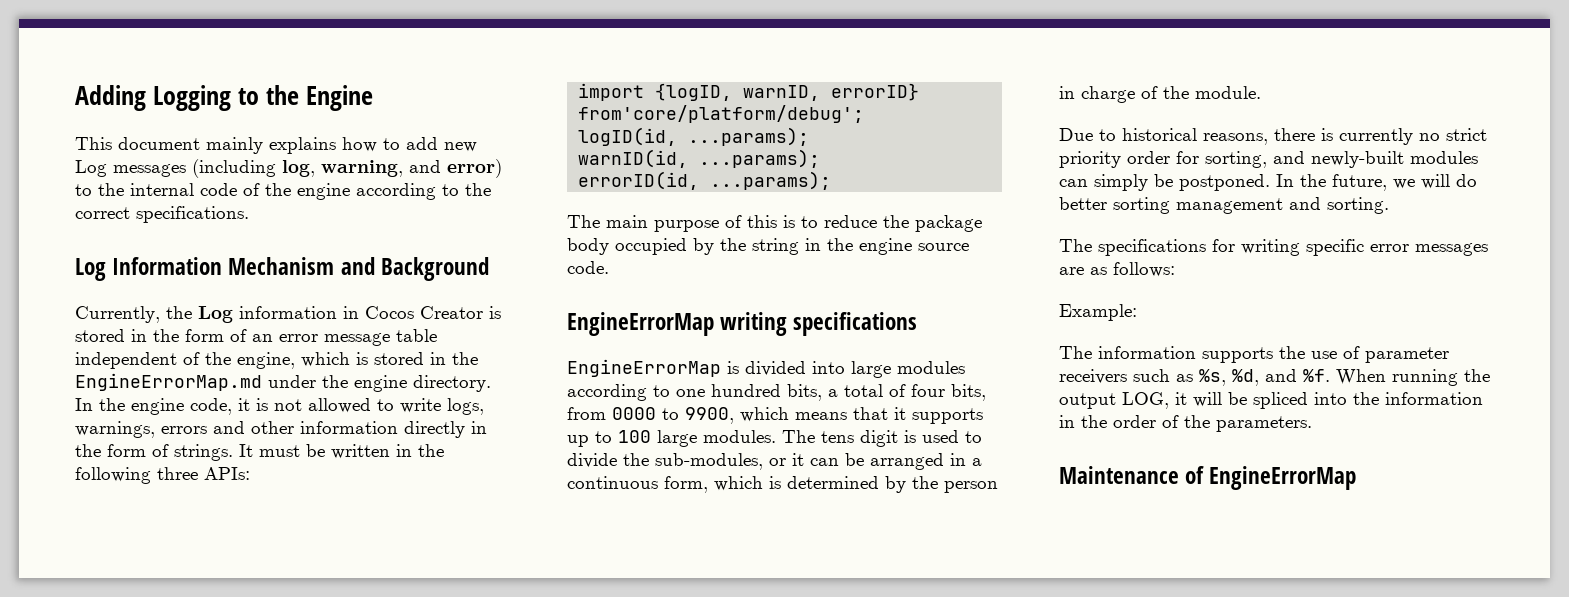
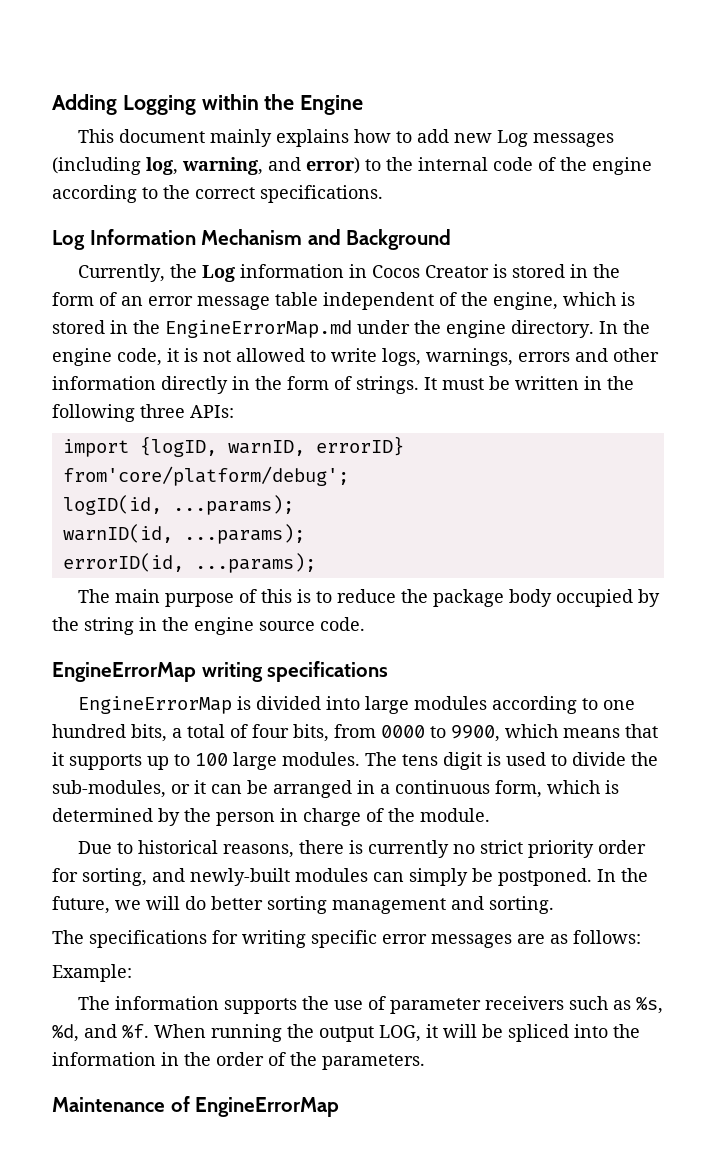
[238,88,260,105] to -> [201,94,259,110] within

